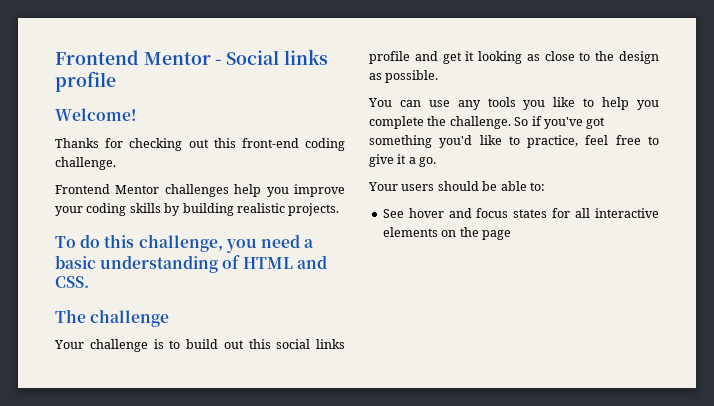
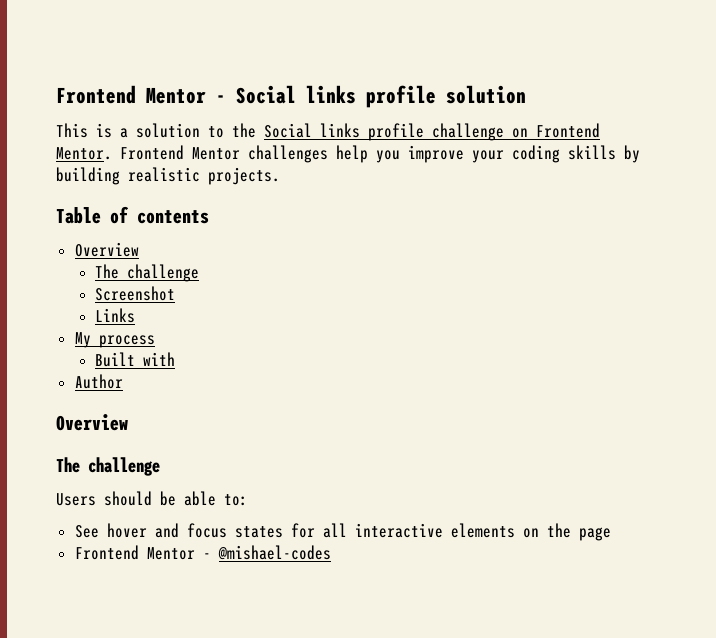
[55,108,137,121] [55,138,345,151] [55,157,116,170] // Welcome! // Thanks for checking out this front-end coding challenge. // -> [446,85,526,104] [56,123,600,141] [56,147,112,160] solution // This is a solution to the Social links profile challenge on Frontend Mentor.
[55,234,315,253] [55,255,327,273] [55,276,89,288] [55,309,170,327] [54,339,345,352] [369,51,659,64] [369,70,439,83] [368,97,659,110] [369,116,606,129] [369,135,659,148] [369,154,437,167] [368,182,435,191] To do this challenge, you need a basic understanding of HTML and CSS. // The challenge // Your challenge is to build out this social links profile and get it looking as close to the design as possible. // You can use any tools you like to help you complete the challenge. So if you've got something you'd like to practice, feel free to give it a go. // Your users -> [56,206,209,224] [74,242,139,257] [95,264,200,282] [95,286,176,301] [95,308,136,323] [74,332,155,348] [95,352,176,367] [74,374,123,389] [56,414,128,431] [56,457,160,476] [56,493,96,506] Table of contents // Overview // The challenge // Screenshot // Links // My process // Built with // Author // Overview // The challenge // Users
(511, 235) none -> [74,545,331,560] // Frontend Mentor - @mishael-codes

